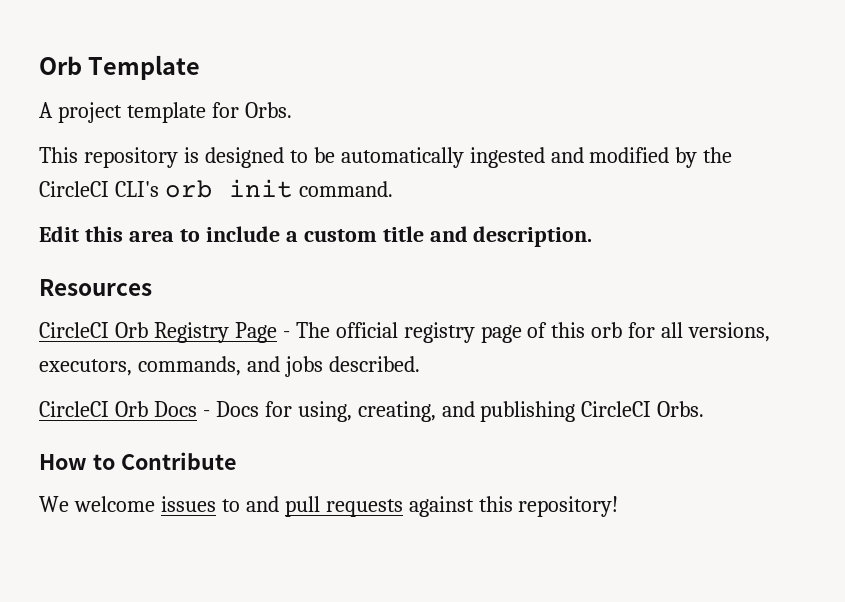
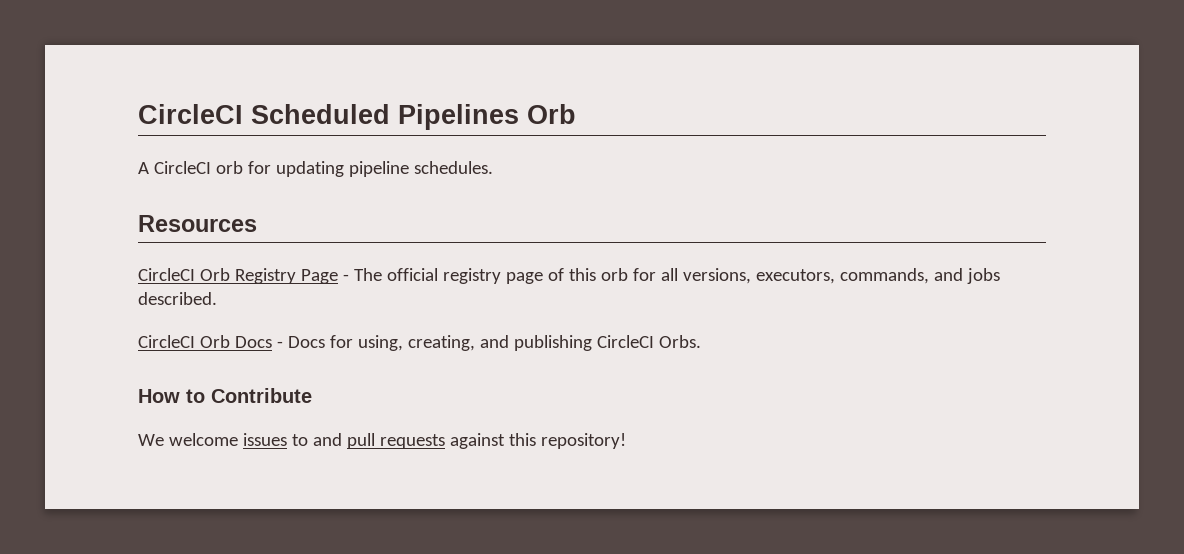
[39,55,201,80] Orb Template -> [138,104,576,130] CircleCI Scheduled Pipelines Orb
[57,102,292,123] [39,147,733,168] [39,179,393,198] [39,226,593,247] project template for Orbs. // This repository is designed to be automatically ingested and modified by the CircleCI CLI's orb init command. // Edit this area to include a custom title and description. -> [153,161,493,177] CircleCI orb for updating pipeline schedules.

